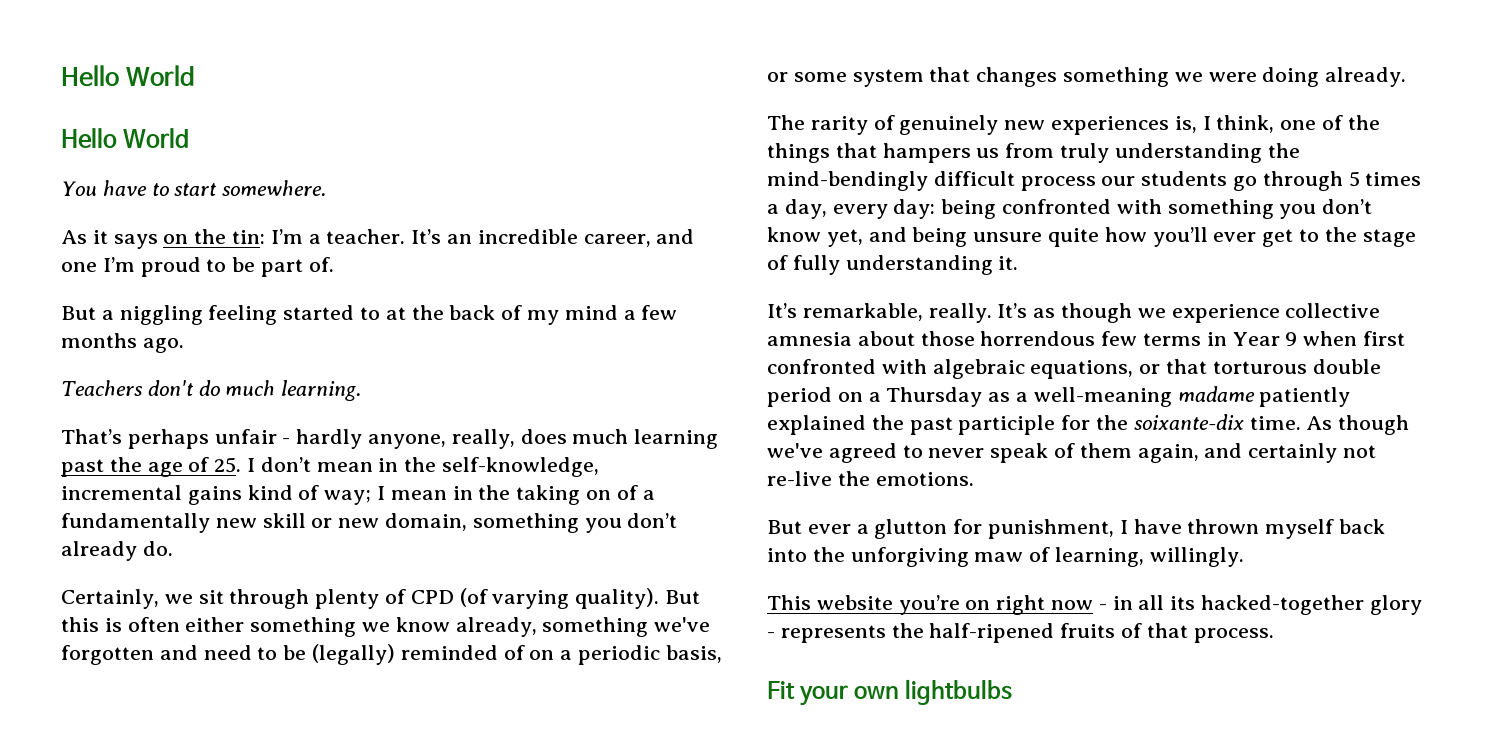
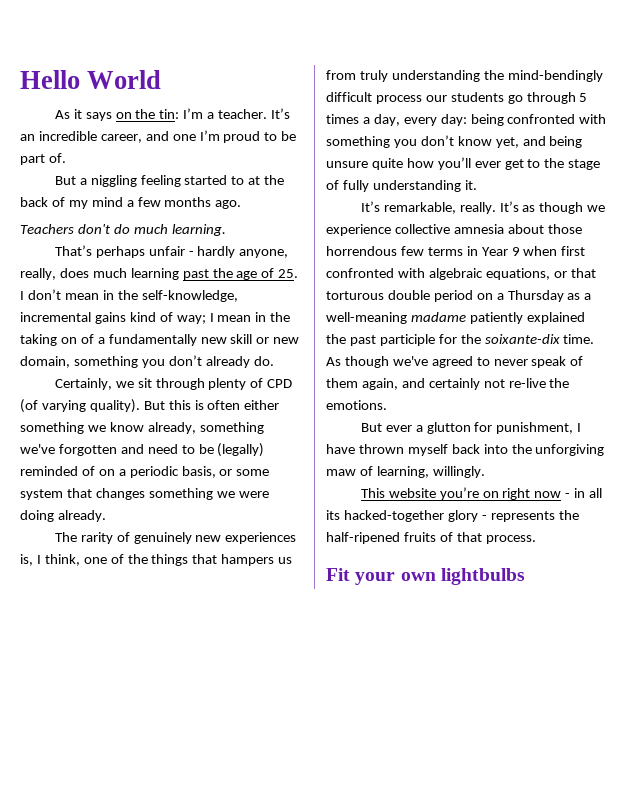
[61,65,195,87] [61,128,190,148] [61,180,327,196] Hello World // Hello World // You have to start somewhere. -> [20,70,162,89] Hello World

